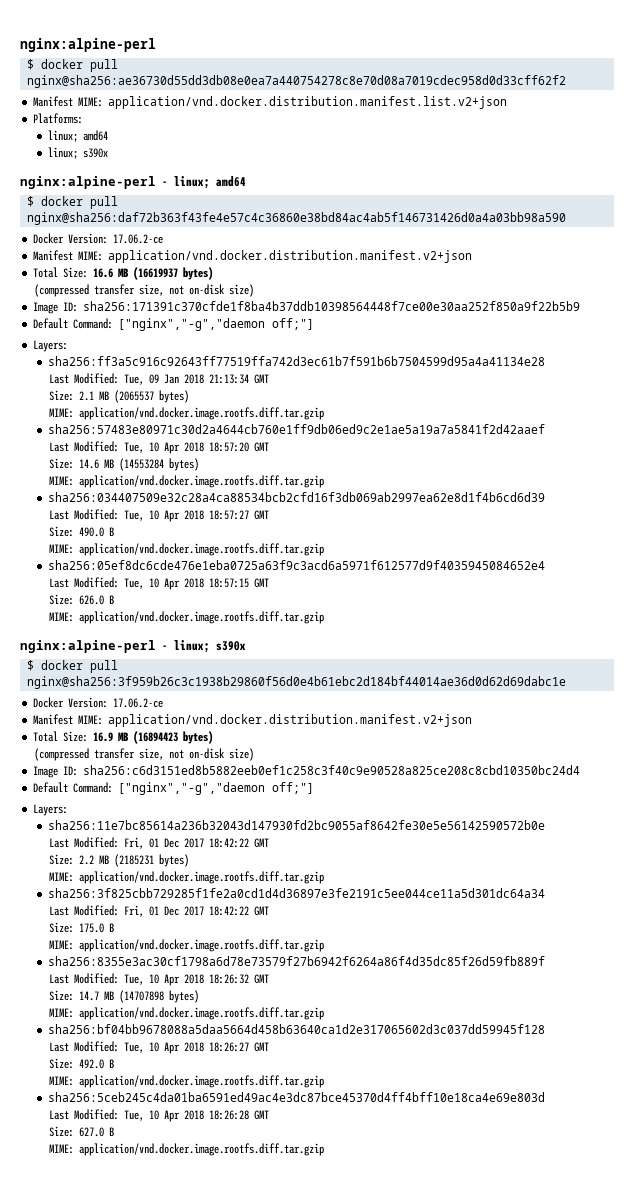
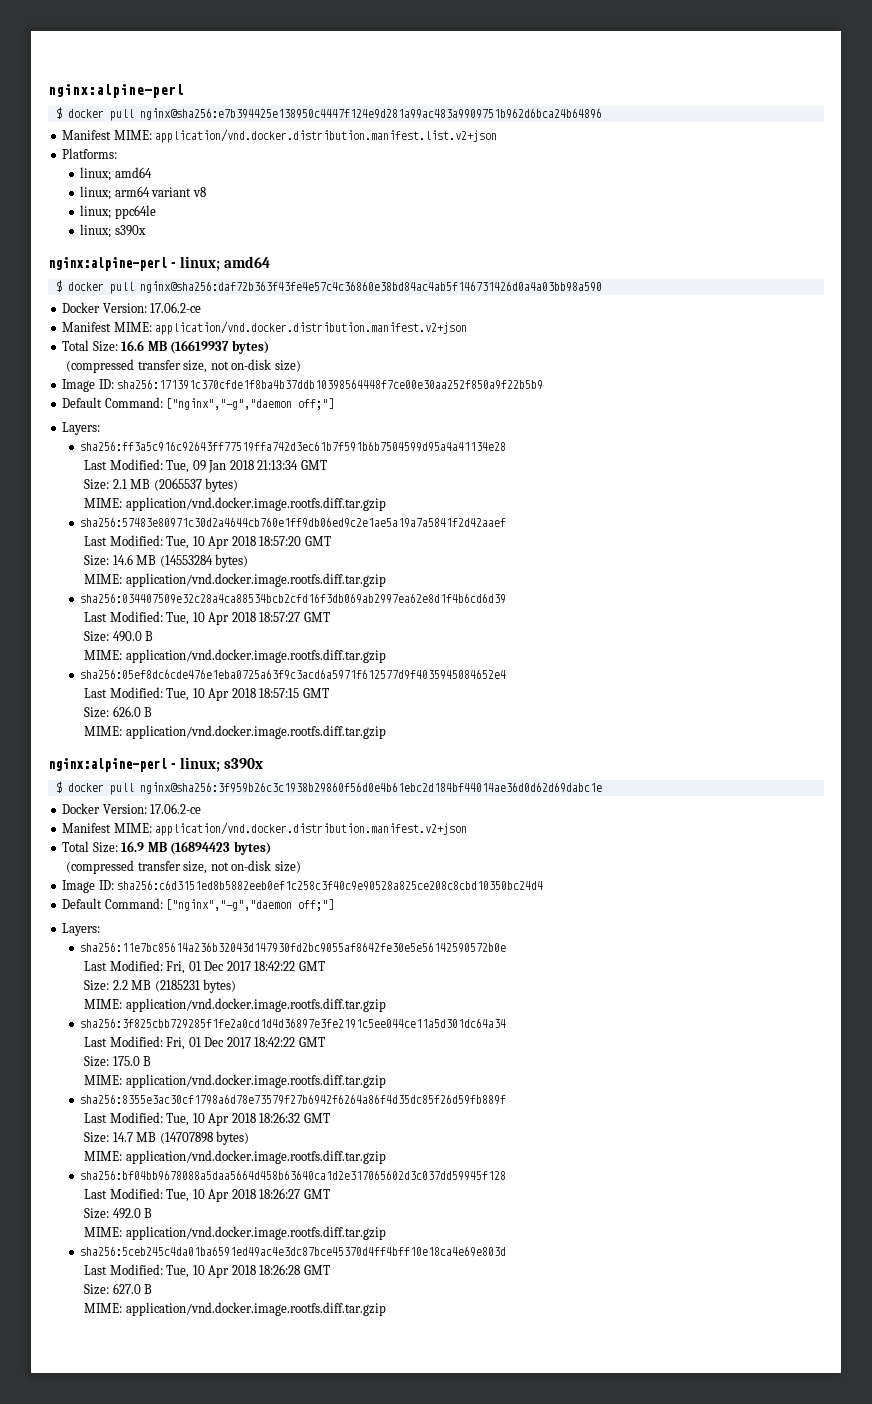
[27,75,567,88] nginx@sha256:ae36730d55dd3db08e0ea7a440754278c8e70d08a7019cdec958d0d33cff62f2 -> [139,108,602,120] nginx@sha256:e7b394425e138950c4447f124e9d281a99ac483a9909751b962d6bca24b64896
(108, 135) none -> [80,186,206,200] [80,205,156,219] // linux; arm64 variant v8 // linux; ppc64le

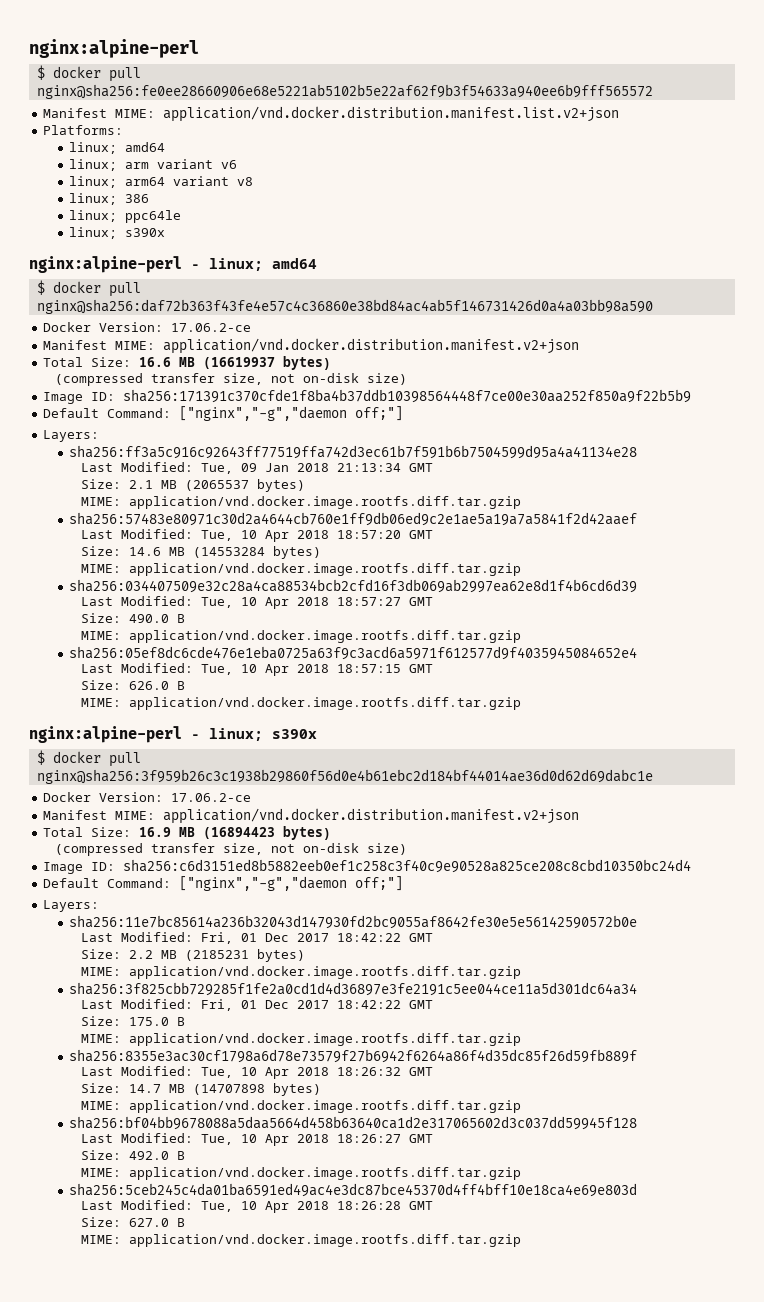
[139,108,602,120] nginx@sha256:e7b394425e138950c4447f124e9d281a99ac483a9909751b962d6bca24b64896 -> [36,84,653,99] nginx@sha256:fe0ee28660906e68e5221ab5102b5e22af62f9b3f54633a940ee6b9fff565572
(152, 172) none -> [69,159,238,171] // linux; arm variant v6
(206, 192) none -> [69,193,150,205] // linux; 386

